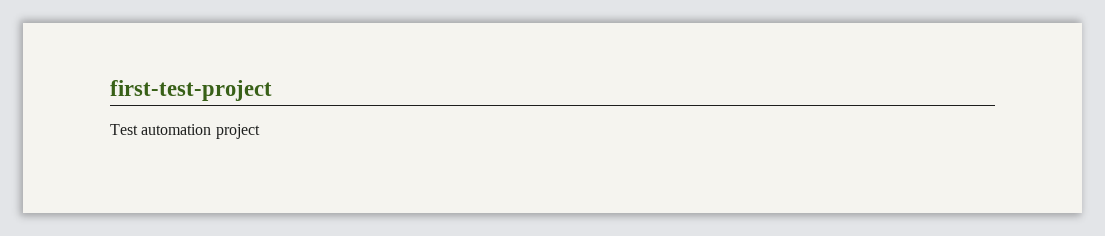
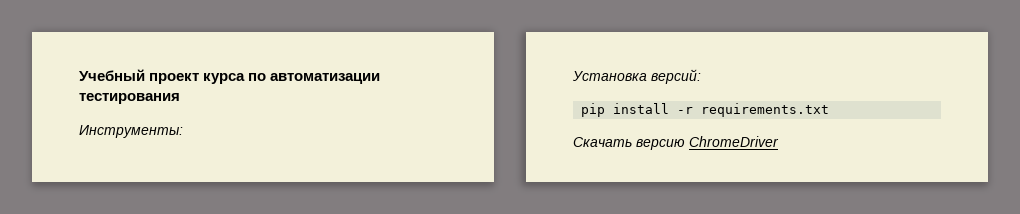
[110,80,272,101] [110,124,260,139] first-test-project // Test automation project -> [79,69,381,84] [79,93,180,104] [79,125,183,138] [572,69,701,84] [581,103,830,117] [573,136,779,150] Учебный проект курса по автоматизации тестирования // Инструменты: // Установка версий: // pip install -r requirements.txt // Скачать версию ChromeDriver

